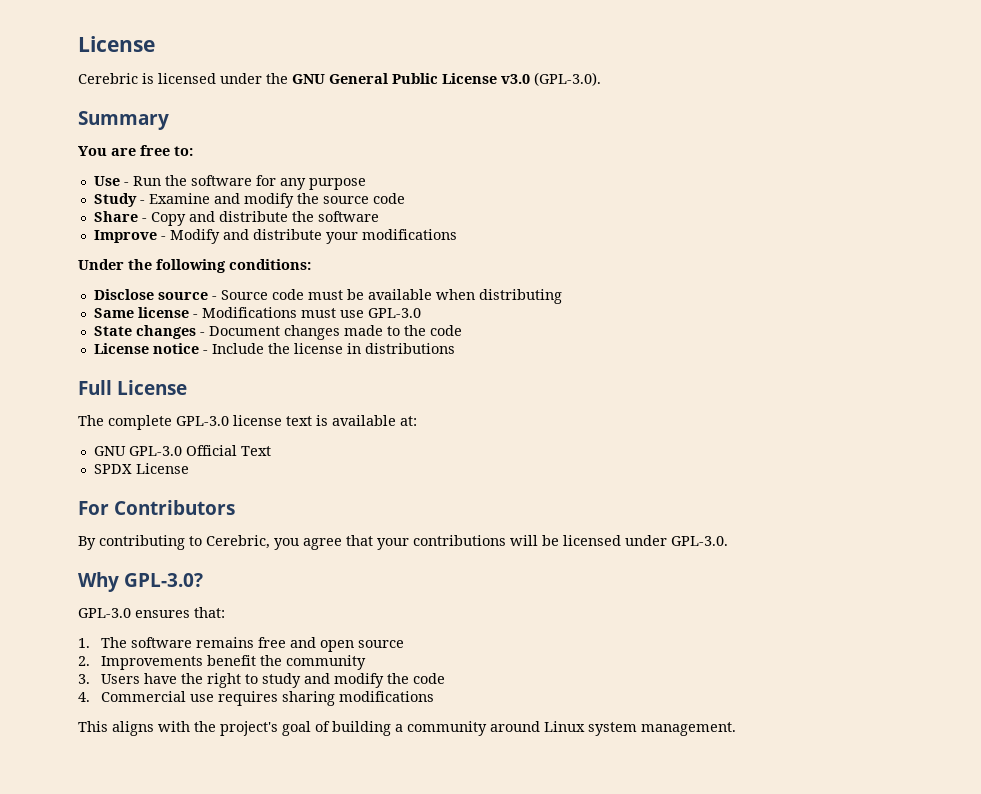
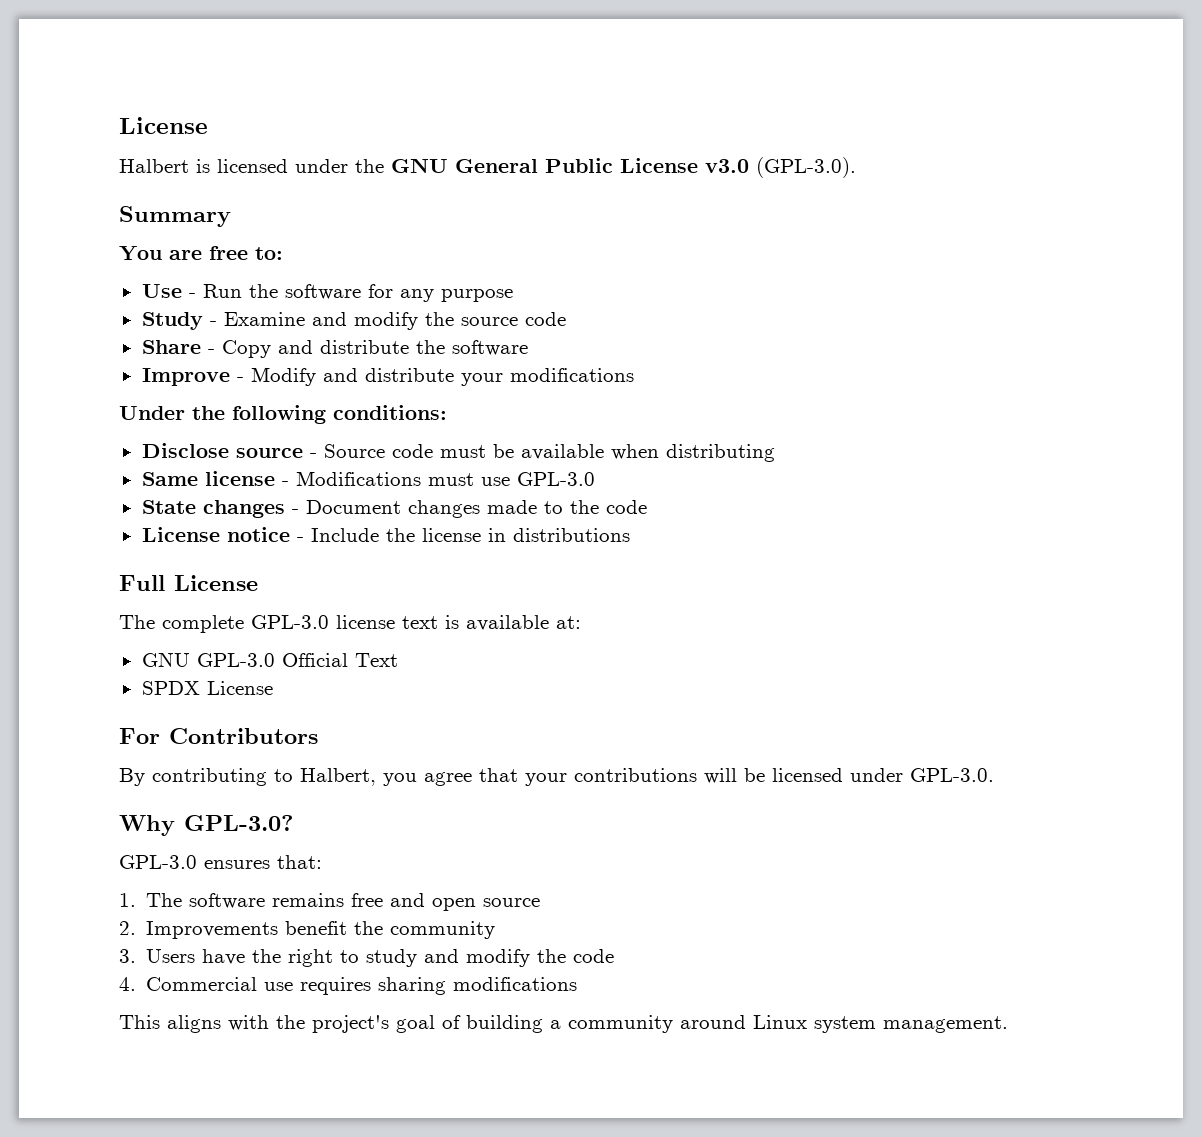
[78,36,155,52] [78,73,138,84] License // Cerebric -> [119,117,208,134] [119,159,189,173] License // Halbert
[206,535,270,549] Cerebric, -> [300,768,376,786] Halbert,

